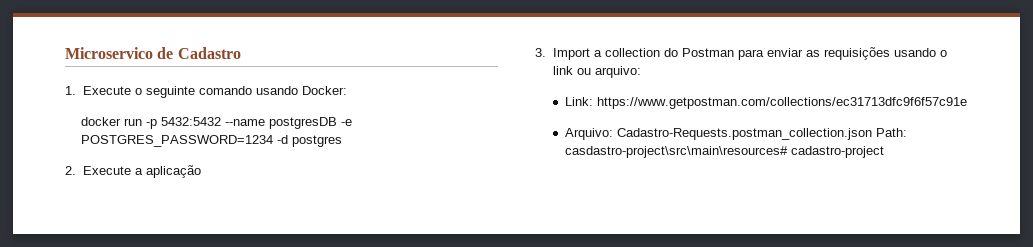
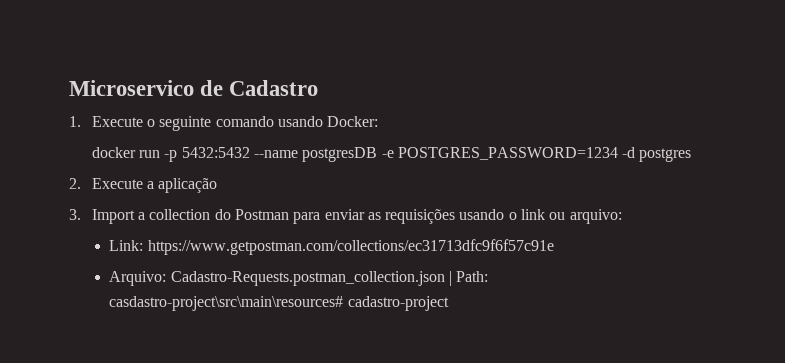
(873, 134) none -> [448,271,452,286] |

